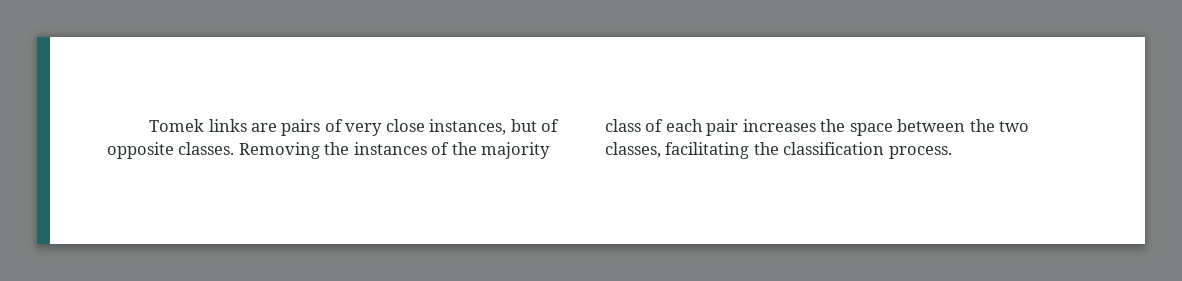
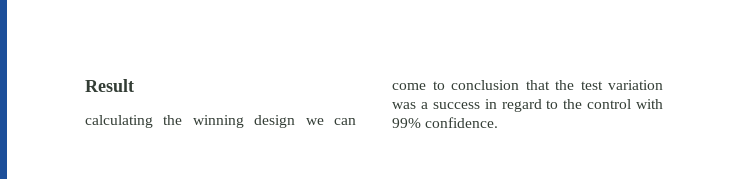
[149,119,560,136] [107,142,551,159] [605,119,1030,136] [605,142,952,159] Tomek links are pairs of very close instances, but of opposite classes. Removing the instances of the majority class of each pair increases the space between the two classes, facilitating the classification process. -> [85,79,134,92] [85,115,356,128] [392,80,663,90] [392,99,663,112] [392,117,499,128] Result // calculating the winning design we can come to conclusion that the test variation was a success in regard to the control with 99% confidence.

